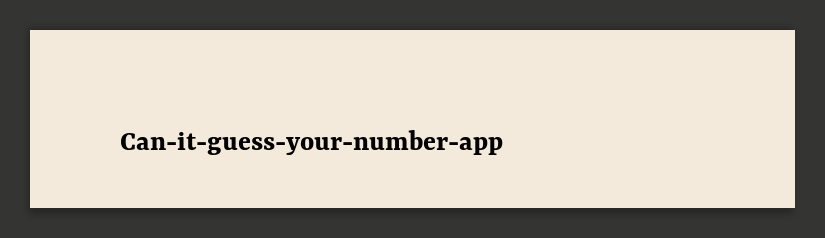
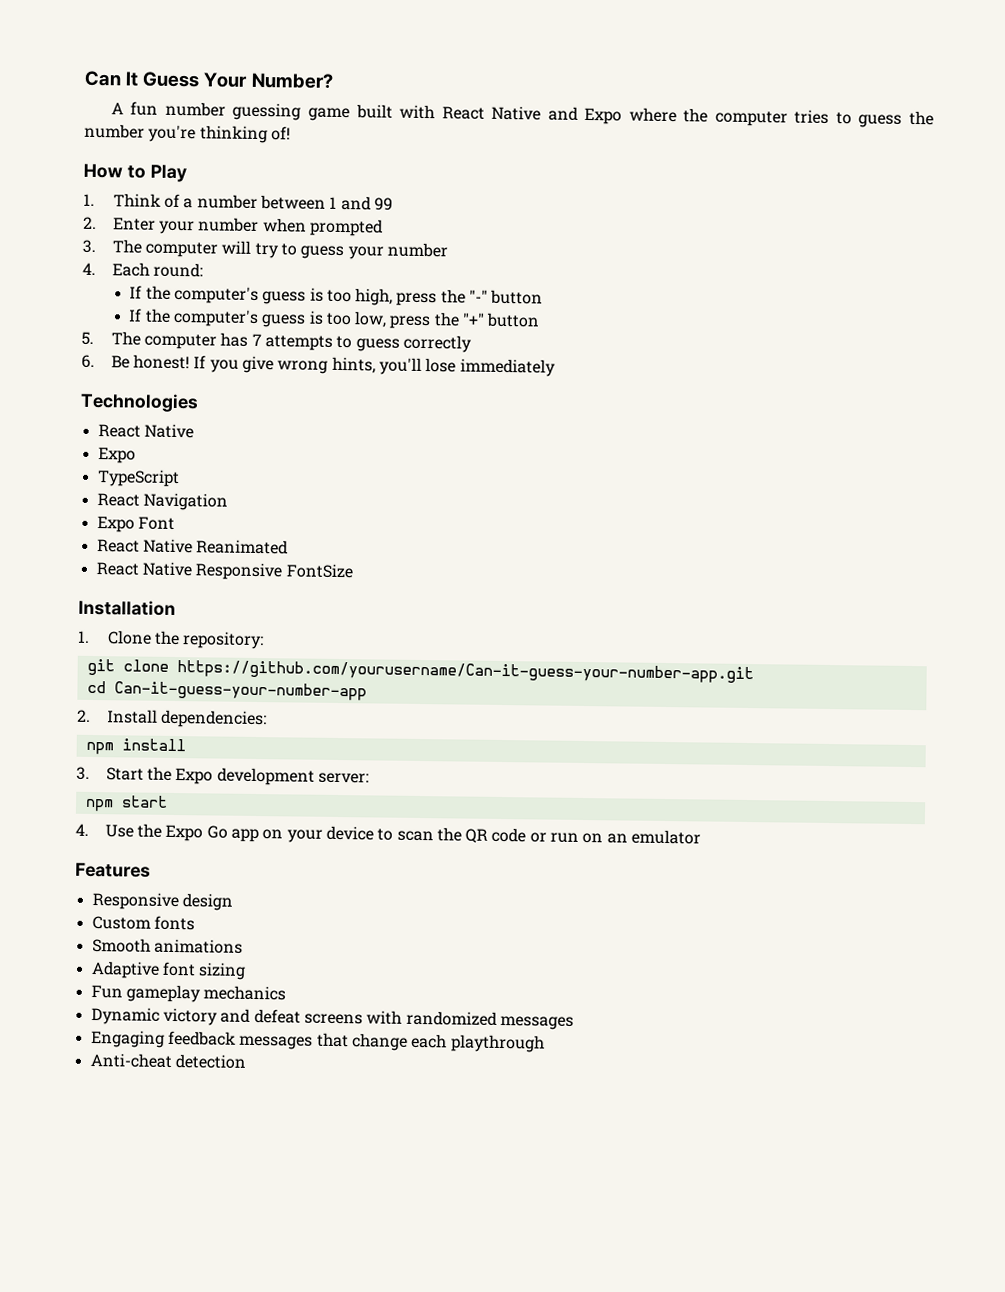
[120,130,503,155] Can-it-guess-your-number-app -> [84,70,333,89] [110,101,934,128] [84,123,291,144] [83,163,187,183] [83,193,393,211] [83,216,383,237] [82,239,448,260] [82,262,203,278] [129,285,544,307] [128,308,541,330] [81,331,472,353] [81,354,556,377] [80,392,199,413] [97,423,194,439] [97,447,136,464] [96,469,180,488] [96,492,228,511] [96,516,175,533] [96,538,289,555] [95,561,353,581] [78,599,176,617] [78,630,265,650] [86,658,754,684] [86,680,367,701] [77,709,267,729] [85,738,186,755] [76,766,369,786] [84,795,168,812] [75,823,702,845] [75,862,151,878] [91,892,233,911] [91,915,195,931] [91,937,243,954] [90,960,247,980] [90,984,287,1003] [90,1006,574,1030] [90,1029,545,1053] [89,1052,246,1069] Can It Guess Your Number? // A fun number guessing game built with React Native and Expo where the computer tries to guess the number you're thinking of! // How to Play // 1. Think of a number between 1 and 99 // 2. Enter your number when prompted // 3. The computer will try to guess your number // 4. Each round: // If the computer's guess is too high, press the "-" button // If the computer's guess is too low, press the "+" button // 5. The computer has 7 attempts to guess correctly // 6. Be honest! If you give wrong hints, you'll lose immediately // Technologies // React Native // Expo // TypeScript // React Navigation // Expo Font // React Native Reanimated // React Native Responsive FontSize // Installation // 1. Clone the repository: // git clone https://github.com/yourusername/Can-it-guess-your-number-app.git // cd Can-it-guess-your-number-app // 2. Install dependencies: // npm install // 3. Start the Expo development server: // npm start // 4. Use the Expo Go app on your device to scan the QR code or run on an emulator // Features // Responsive design // Custom fonts // Smooth animations // Adaptive font sizing // Fun gameplay mechanics // Dynamic victory and defeat screens with randomized messages // Engaging feedback messages that change each playthrough // Anti-cheat detection

